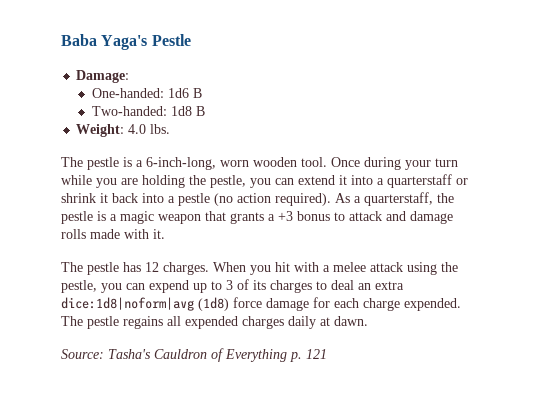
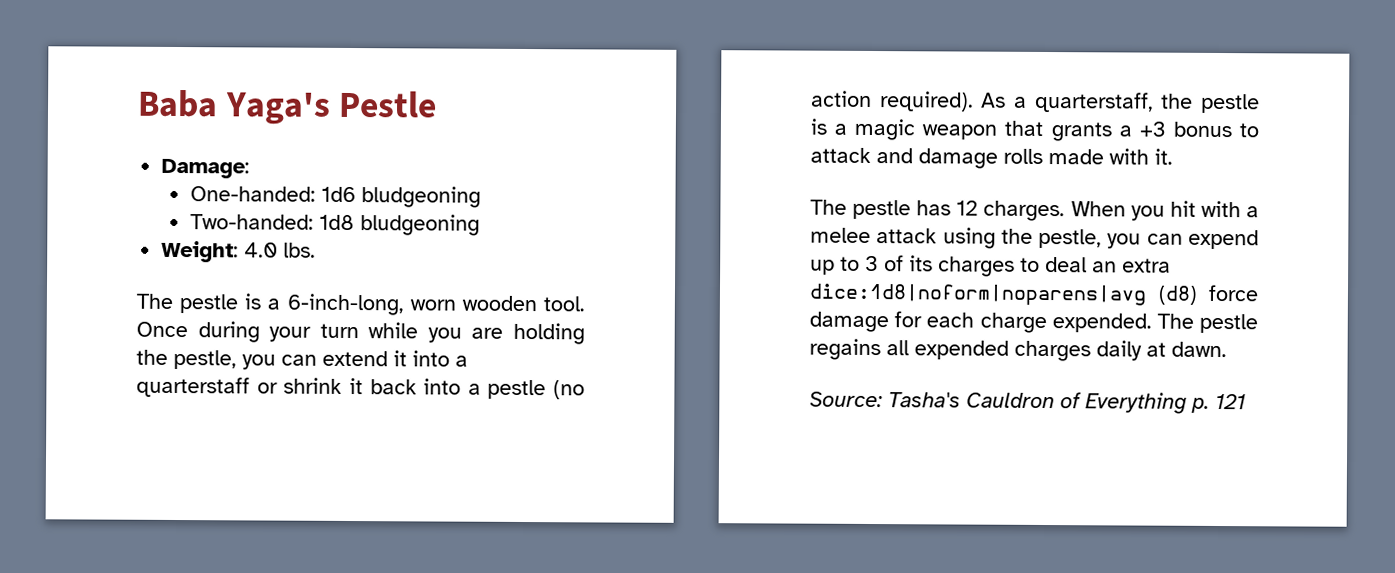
[192,88,202,98] B -> [360,186,481,208] bludgeoning
[195,106,205,116] B -> [359,214,480,236] bludgeoning
[61,297,229,311] dice:1d8|noform|avg (1d8) -> [809,283,1198,306] dice:1d8|noform|noparens|avg (d8)

